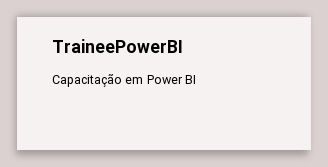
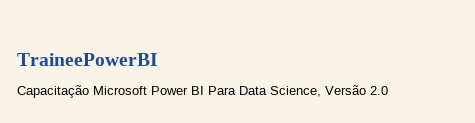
[125,77,144,84] em -> [93,86,147,95] Microsoft
(197, 79) none -> [208,85,388,97] Para Data Science, Versão 2.0

